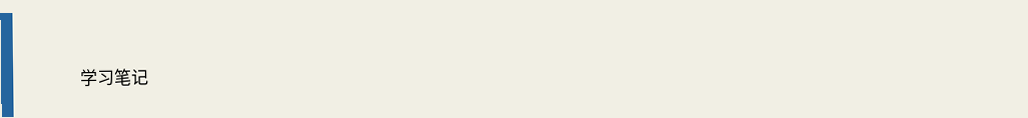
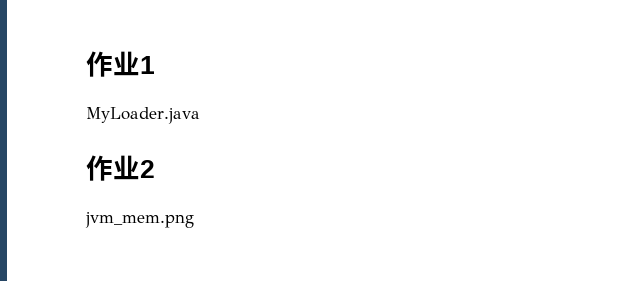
[80,68,149,87] 学习笔记 -> [86,51,155,77] [86,107,200,124] [86,155,155,181] [85,212,194,228] 作业1 // MyLoader.java // 作业2 // jvm_mem.png

